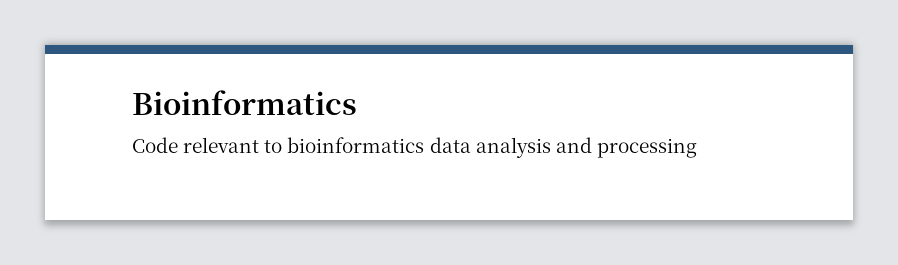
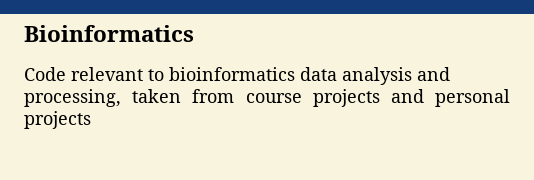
[596,138,697,158] processing -> [24,89,511,107] [24,111,91,129] processing, taken from course projects and personal projects

